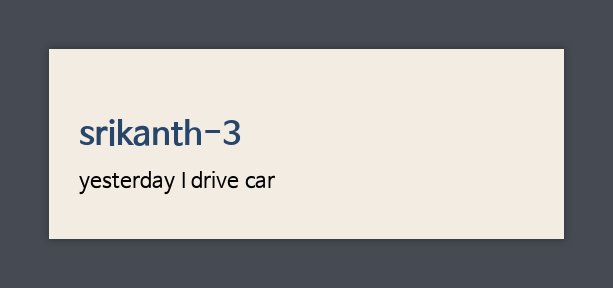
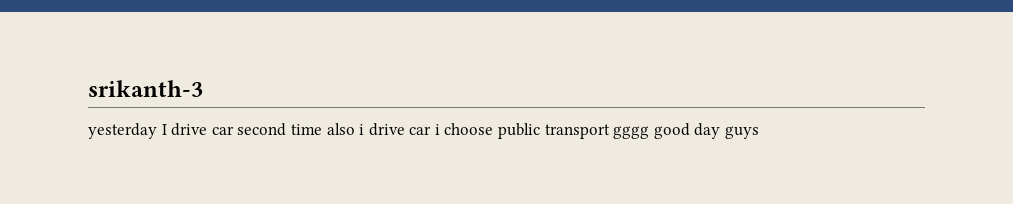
(275, 182) none -> [237,123,760,139] second time also i drive car i choose public transport gggg good day guys

